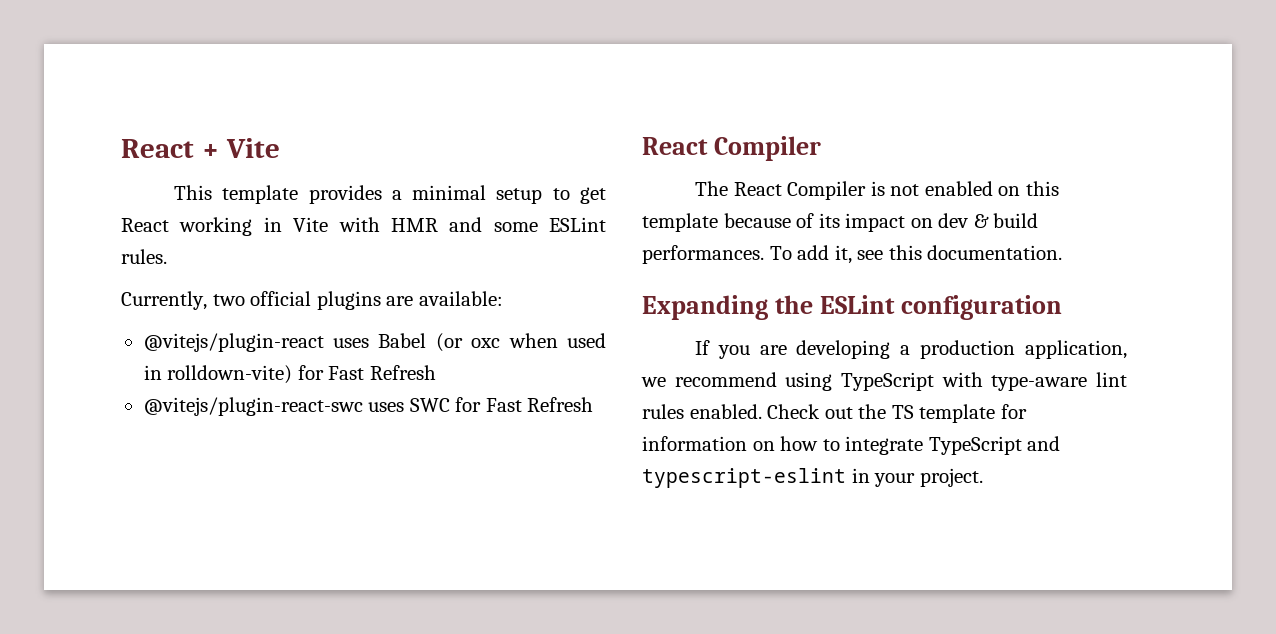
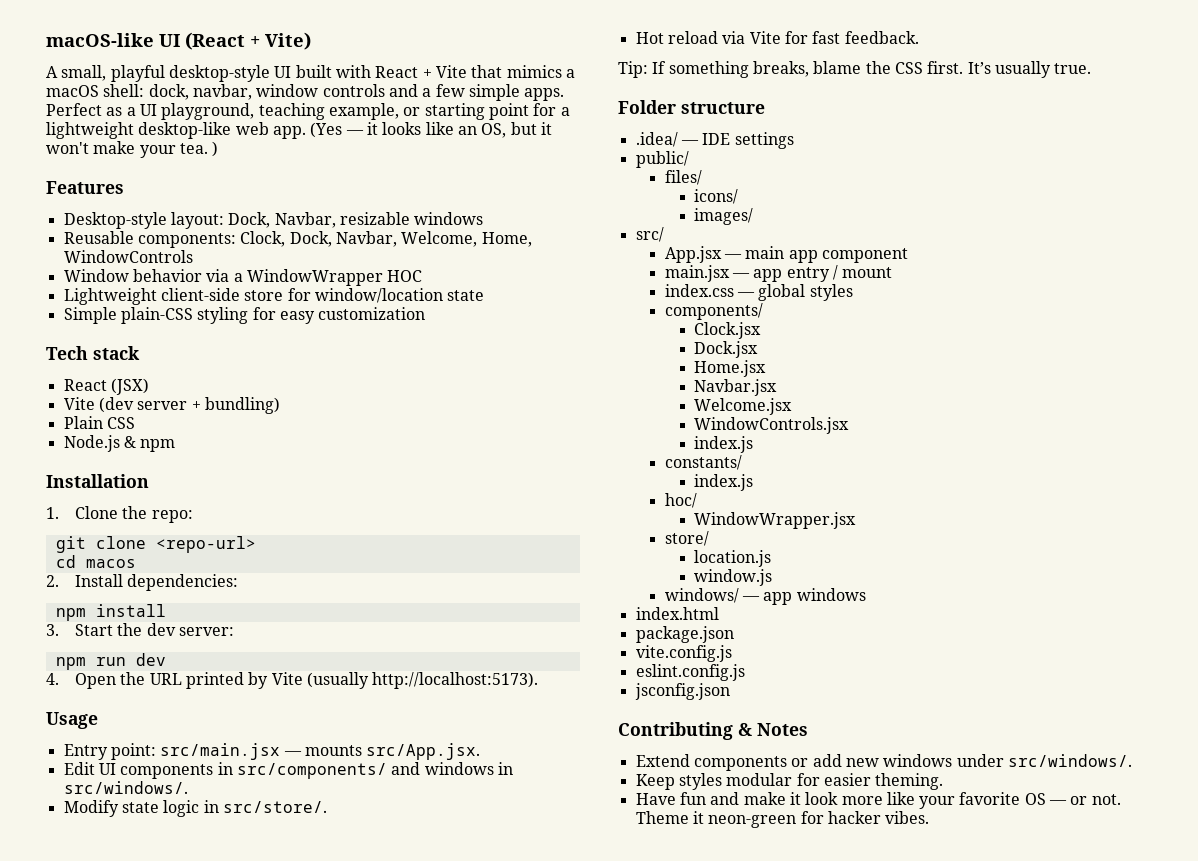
[121,138,280,158] [173,185,606,204] [121,217,606,236] [121,249,167,264] [121,291,503,310] [143,333,607,352] [143,365,436,384] [143,397,594,416] [642,136,821,161] [694,181,1059,200] [642,213,1039,232] [642,245,1063,264] [642,295,1062,320] [694,340,1127,359] [641,372,1127,391] [642,404,1027,423] [642,436,1061,455] [642,468,983,488] React + Vite // This template provides a minimal setup to get React working in Vite with HMR and some ESLint rules. // Currently, two official plugins are available: // @vitejs/plugin-react uses Babel (or oxc when used in rolldown-vite) for Fast Refresh // @vitejs/plugin-react-swc uses SWC for Fast Refresh // React Compiler // The React Compiler is not enabled on this template because of its impact on dev & build performances. To add it, see this documentation. // Expanding the ESLint configuration // If you are developing a production application, we recommend using TypeScript with type-aware lint rules enabled. Check out the TS template for information on how to integrate TypeScript and typescript-eslint in your project. -> [46,32,311,50] [46,65,575,82] [46,84,565,101] [46,103,570,120] [46,122,552,139] [46,141,219,158] [46,181,124,194] [63,212,484,229] [63,231,532,248] [63,250,193,263] [63,269,423,286] [63,288,485,305] [63,307,426,324] [46,346,140,360] [63,378,149,395] [63,397,280,414] [63,416,135,429] [63,435,176,452] [46,474,149,488] [46,506,193,523] [55,536,256,553] [55,555,136,568] [46,574,239,591] [55,604,166,621] [46,623,235,636] [55,653,166,670] [46,672,539,689] [46,712,98,729] [63,743,481,760] [63,762,513,779] [63,781,188,794] [63,800,327,817] [635,31,919,44] [618,61,1092,78] [618,100,765,114] [635,132,794,149] [635,151,689,168] [664,170,702,185] [693,189,738,204] [693,208,753,225] [635,227,664,242] [664,246,909,263] [664,265,893,282] [664,284,853,301] [664,303,763,320] [693,322,761,339] [693,341,758,358] [693,360,766,377] [693,379,777,396] [693,398,792,415] [693,417,849,434] [693,436,753,453] [664,455,742,470] [693,474,753,491] [664,493,697,508] [693,512,856,529] [664,531,709,546] [693,550,771,567] [693,569,772,586] [664,588,866,605] [635,607,719,620] [635,626,734,643] [635,645,732,662] [635,664,745,681] [634,683,730,700] [618,722,808,740] [635,754,1132,771] [635,773,944,790] [635,792,1121,809] [635,811,930,828] macOS-like UI (React + Vite) // A small, playful desktop-style UI built with React + Vite that mimics a macOS shell: dock, navbar, window controls and a few simple apps. Perfect as a UI playground, teaching example, or starting point for a lightweight desktop-like web app. (Yes — it looks like an OS, but it won't make your tea. ) // Features // Desktop-style layout: Dock, Navbar, resizable windows // Reusable components: Clock, Dock, Navbar, Welcome, Home, WindowControls // Window behavior via a WindowWrapper HOC // Lightweight client-side store for window/location state // Simple plain-CSS styling for easy customization // Tech stack // React (JSX) // Vite (dev server + bundling) // Plain CSS // Node.js & npm // Installation // 1. Clone the repo: // git clone <repo-url> // cd macos // 2. Install dependencies: // npm install // 3. Start the dev server: // npm run dev // 4. Open the URL printed by Vite (usually http://localhost:5173). // Usage // Entry point: src/main.jsx — mounts src/App.jsx. // Edit UI components in src/components/ and windows in src/windows/. // Modify state logic in src/store/. // Hot reload via Vite for fast feedback. // Tip: If something breaks, blame the CSS first. It’s usually true. // Folder structure // .idea/ — IDE settings // public/ // files/ // icons/ // images/ // src/ // App.jsx — main app component // main.jsx — app entry / mount // index.css — global styles // components/ // Clock.jsx // Dock.jsx // Home.jsx // Navbar.jsx // Welcome.jsx // WindowControls.jsx // index.js // constants/ // index.js // hoc/ // WindowWrapper.jsx // store/ // location.js // window.js // windows/ — app windows // index.html // package.json // vite.config.js // eslint.config.js // jsconfig.json // Contributing & Notes // Extend components or add new windows under src/windows/. // Keep styles modular for easier theming. // Have fun and make it look more like your favorite OS — or not. Theme it neon-green for hacker vibes.

